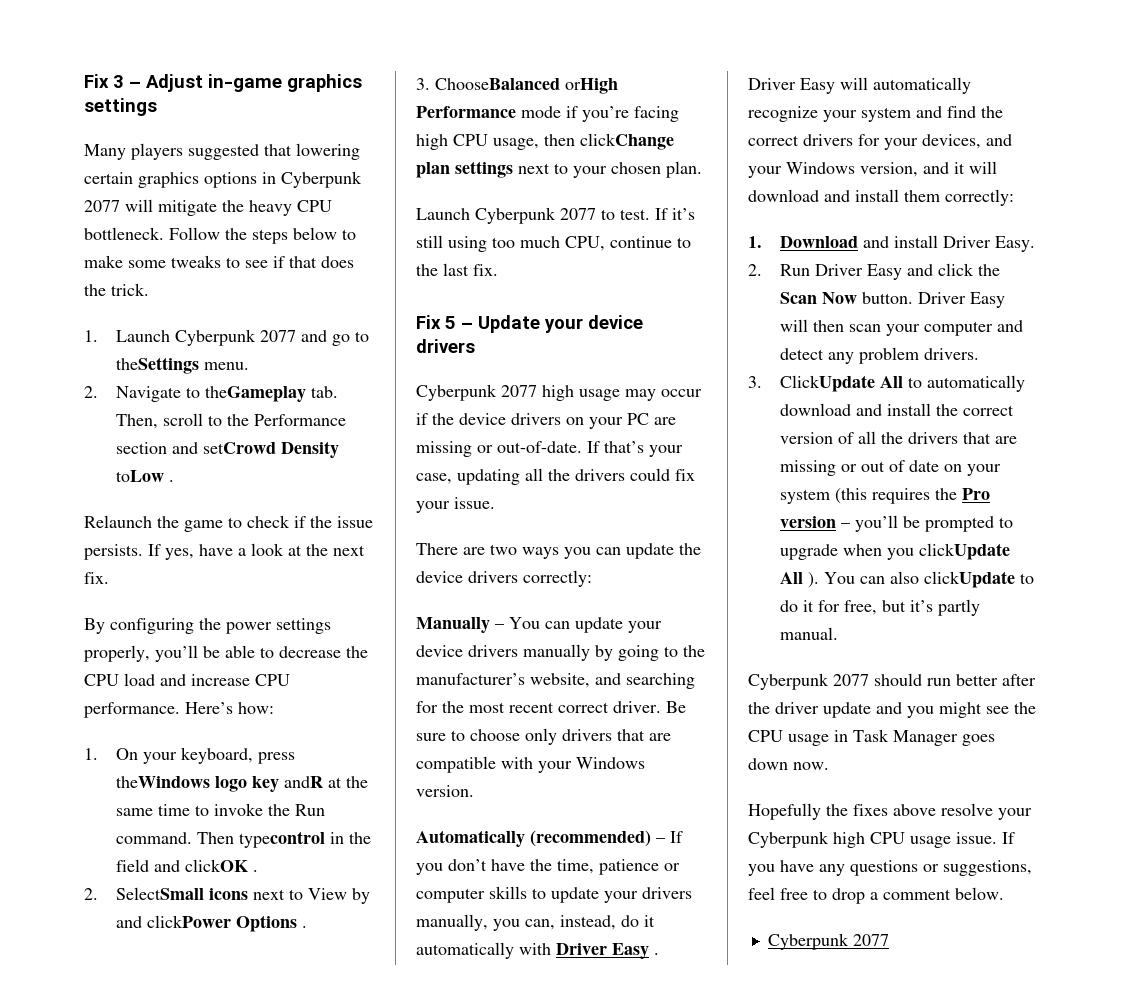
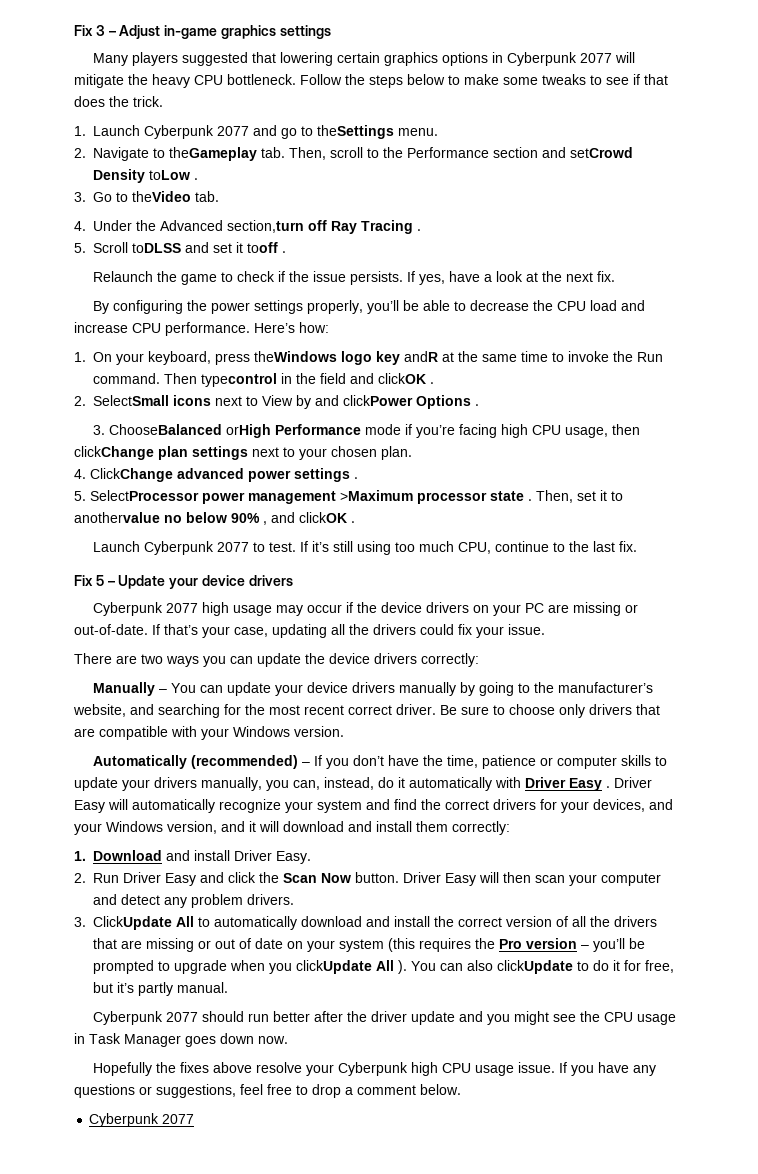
(175, 481) none -> [74,191,219,202] [74,220,421,234] [74,242,286,253] // 3. Go to theVideo tab. // 4. Under the Advanced section,turn off Ray Tracing . // 5. Scroll toDLSS and set it tooff .
(702, 169) none -> [74,468,358,482] [74,490,623,504] [74,512,355,525] // 4. ClickChange advanced power settings . // 5. SelectProcessor power management >Maximum processor state . Then, set it to anothervalue no below 90% , and clickOK .

